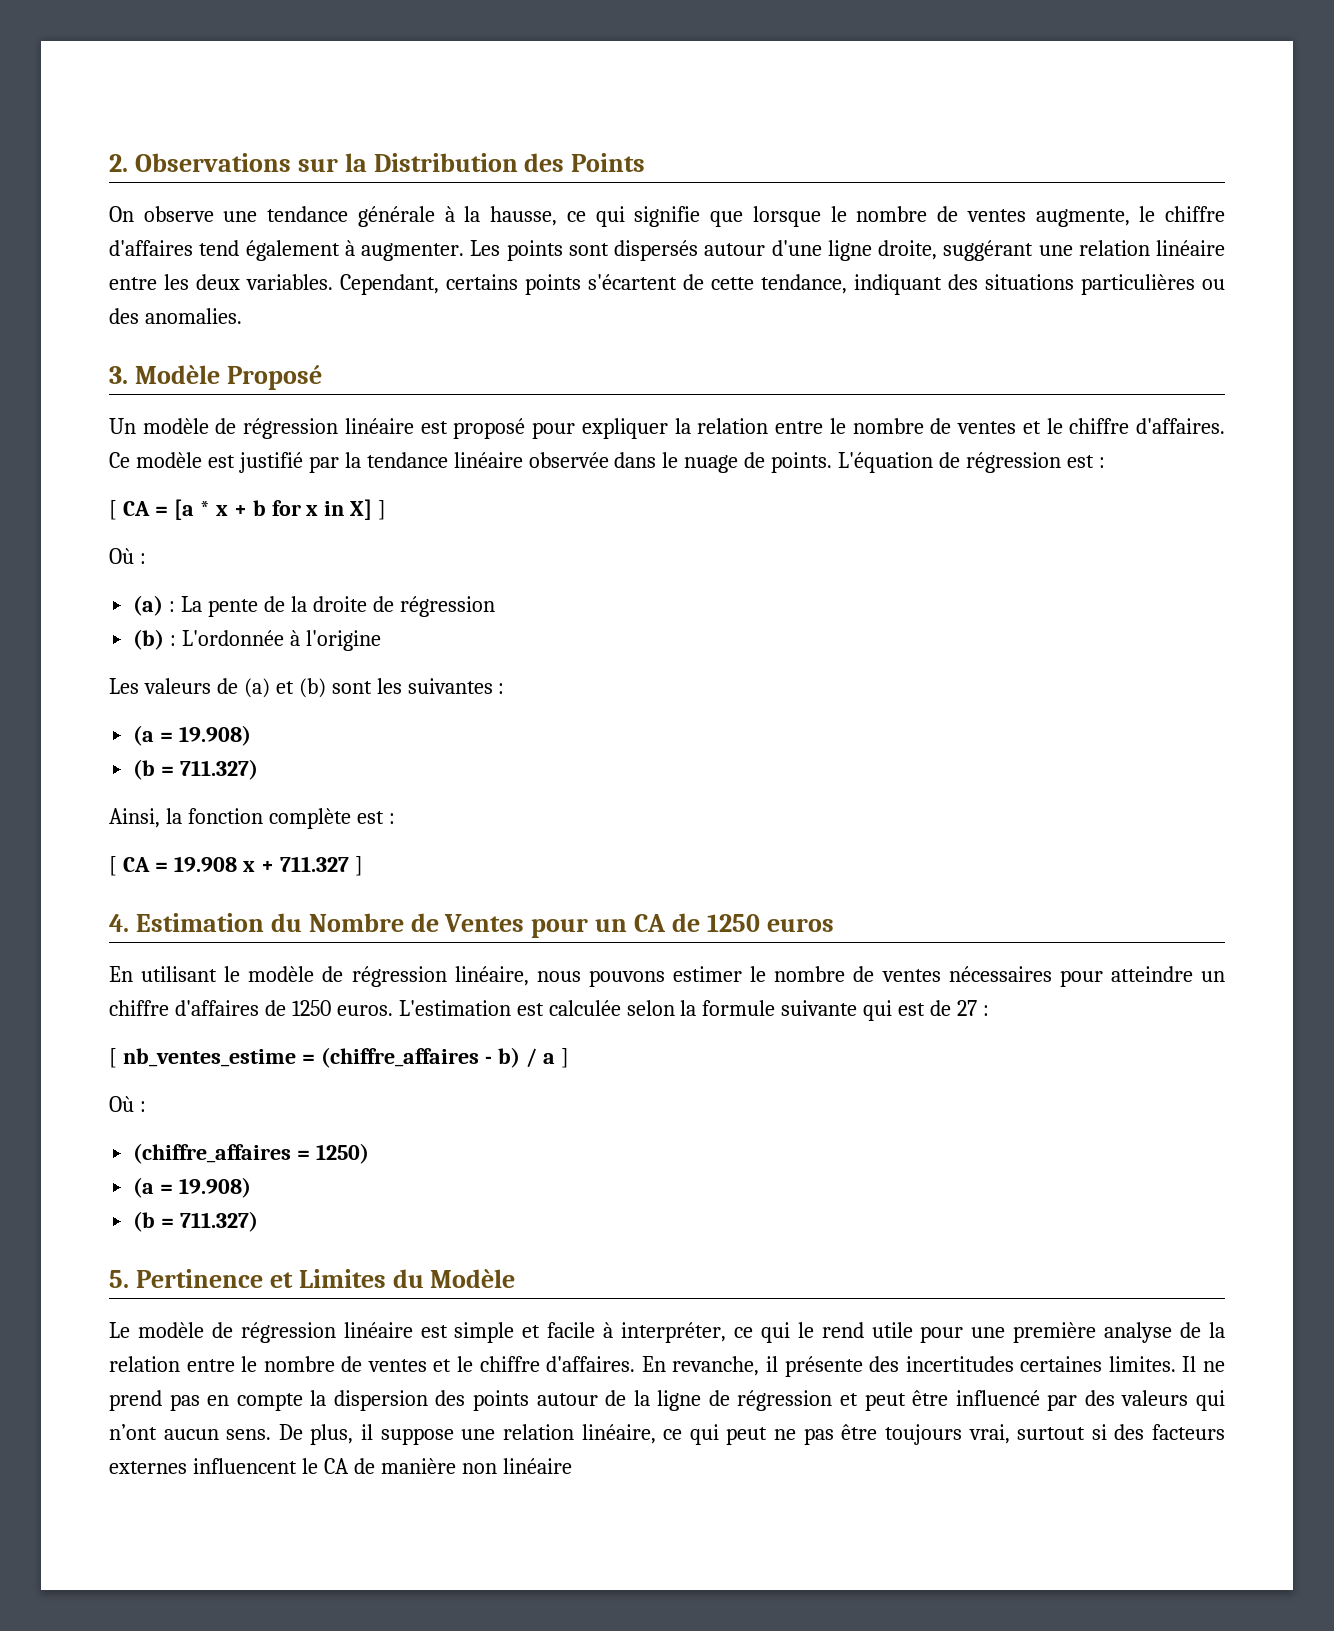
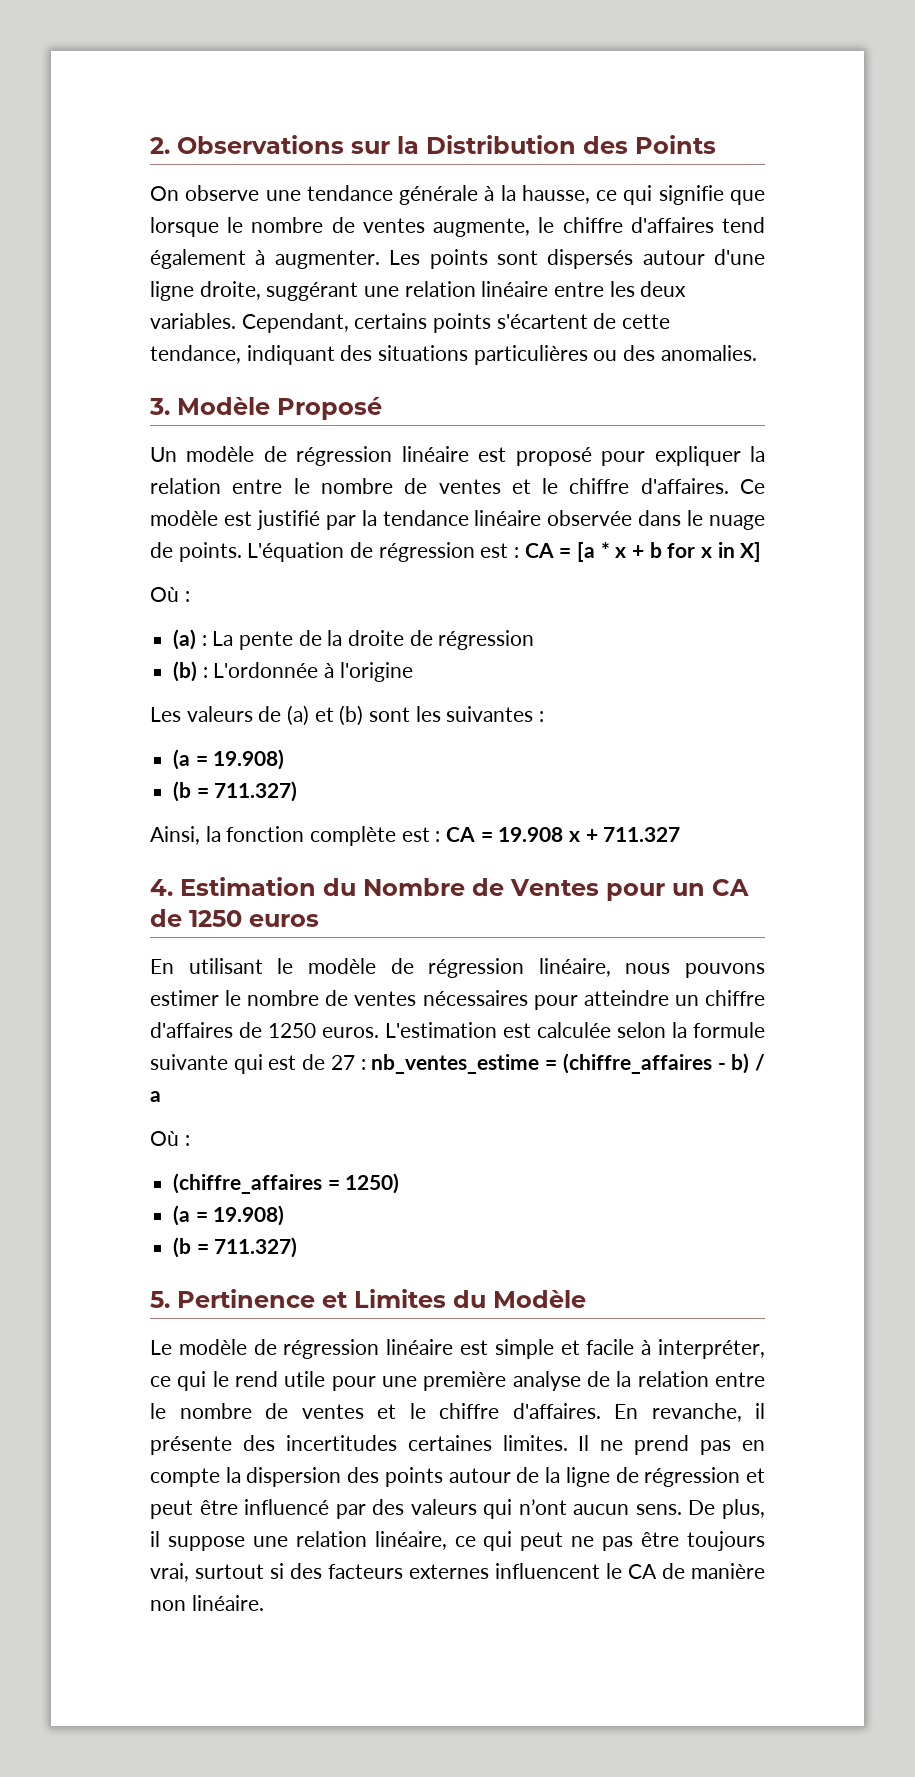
[109,500,117,520] // [ -> (520, 552) none
[378,500,387,520] ] -> (762, 552) none
[109,856,117,876] // [ -> (441, 836) none
[354,856,363,876] ] -> (681, 834) none
[109,1048,117,1068] // [ -> (366, 1064) none
[560,1048,569,1068] ] -> (161, 1096) none
[502,1458,572,1474] linéaire -> [191,1595,264,1611] linéaire.

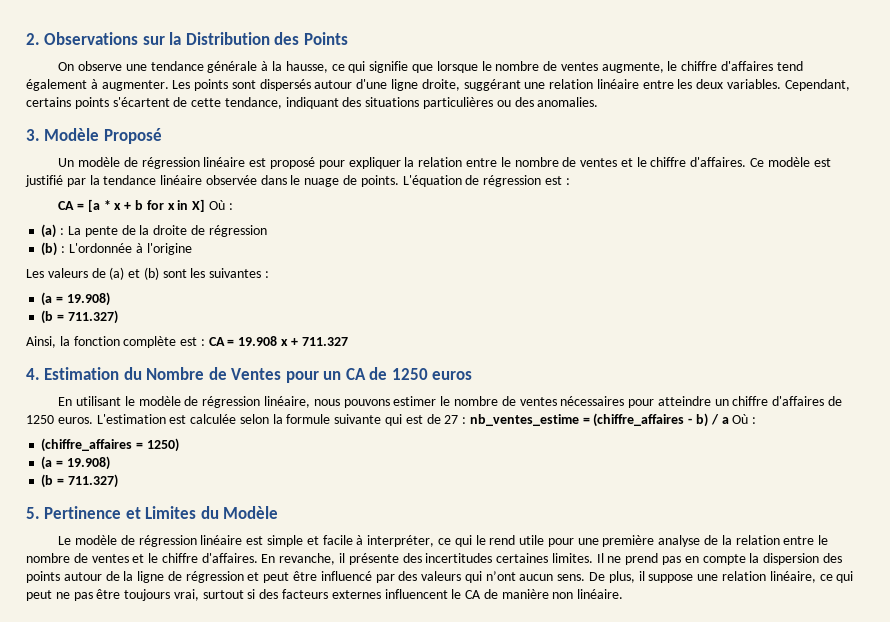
(520, 552) none -> (570, 181) //
(762, 552) // -> (206, 205) none
(161, 1096) // -> (729, 420) none

